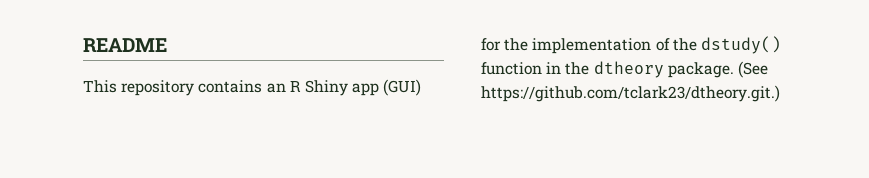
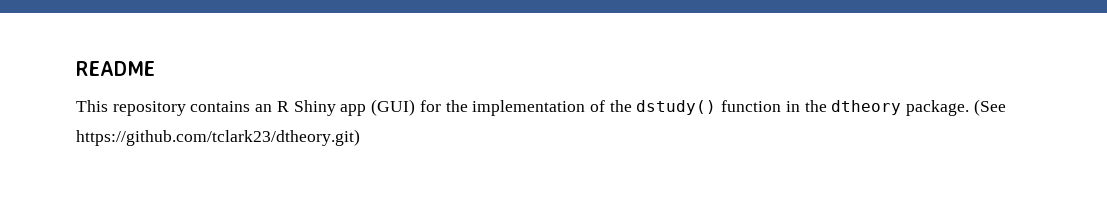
[481,85,780,102] https://github.com/tclark23/dtheory.git.) -> [76,129,360,146] https://github.com/tclark23/dtheory.git)

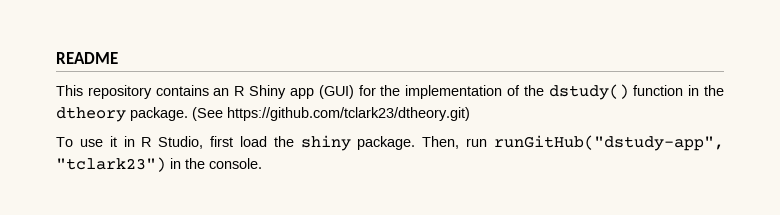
(360, 137) none -> [56,135,724,151] [56,157,262,172] // To use it in R Studio, first load the shiny package. Then, run runGitHub("dstudy-app", "tclark23") in the console.

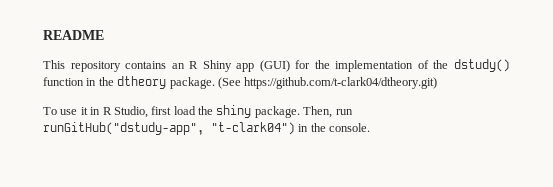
[227,107,470,121] https://github.com/tclark23/dtheory.git) -> [244,77,438,89] https://github.com/t-clark04/dtheory.git)
[56,157,166,172] "tclark23") -> [211,122,295,135] "t-clark04")

